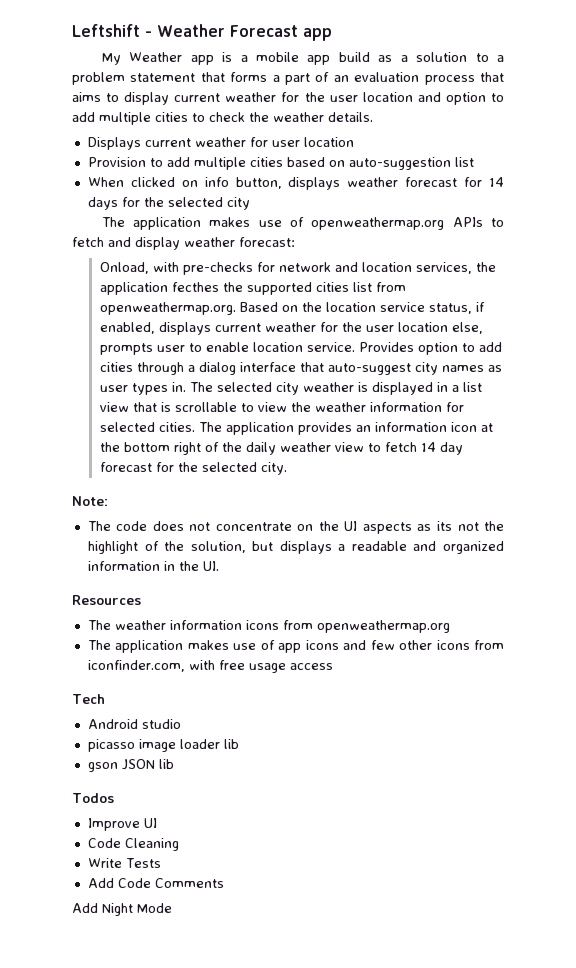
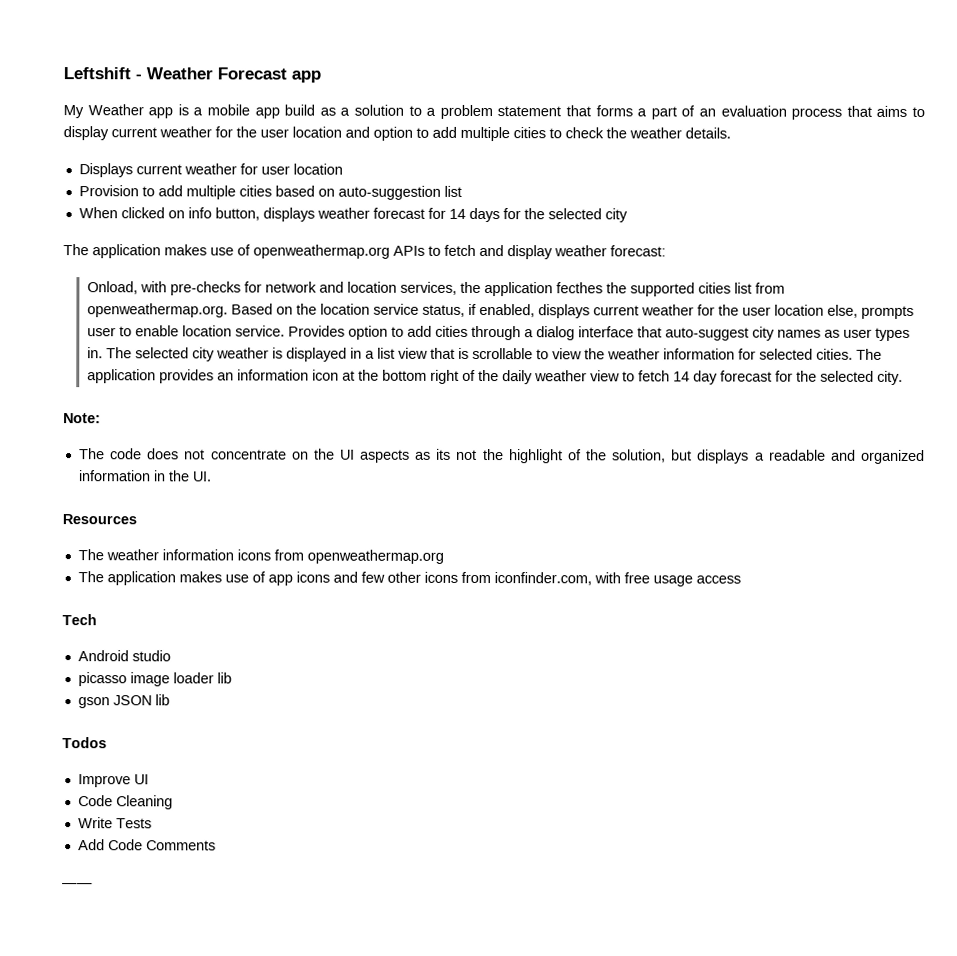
[72,903,172,916] Add Night Mode -> [62,883,93,888] ——

